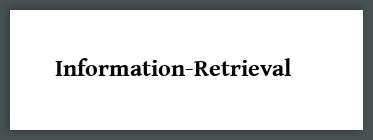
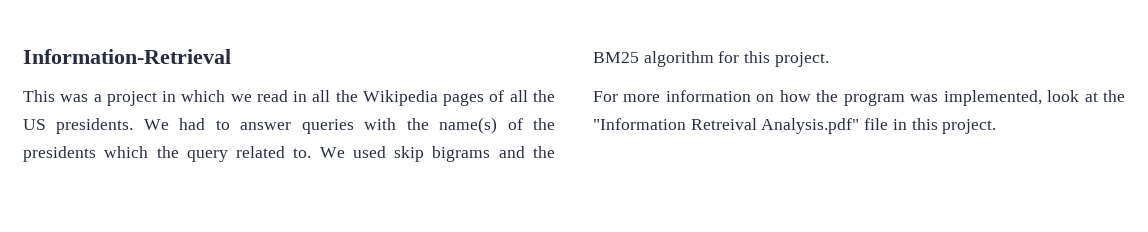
(292, 67) none -> [23,90,555,106] [23,117,555,134] [23,146,555,162] [593,51,829,67] [593,90,1125,106] [593,118,997,134] // This was a project in which we read in all the Wikipedia pages of all the US presidents. We had to answer queries with the name(s) of the presidents which the query related to. We used skip bigrams and the BM25 algorithm for this project. // For more information on how the program was implemented, look at the "Information Retreival Analysis.pdf" file in this project.

